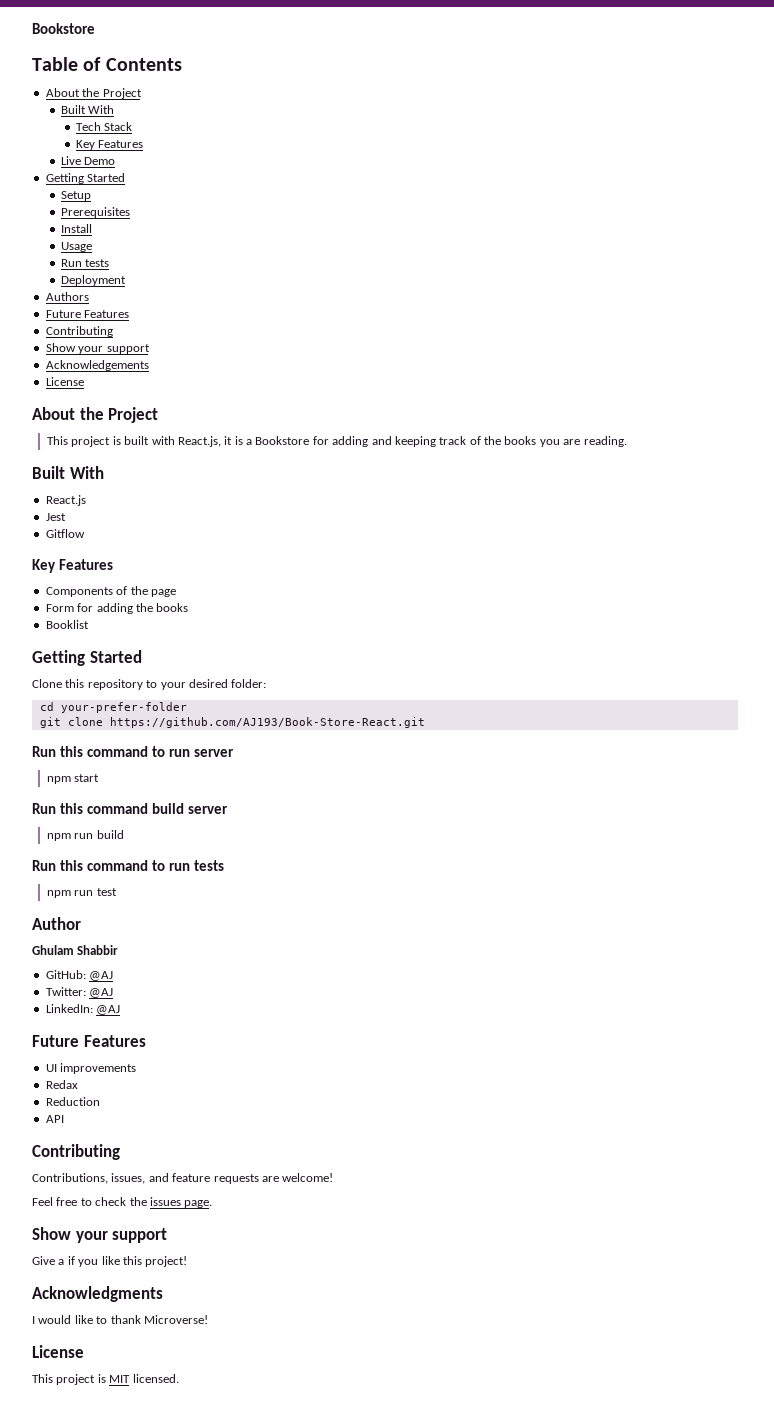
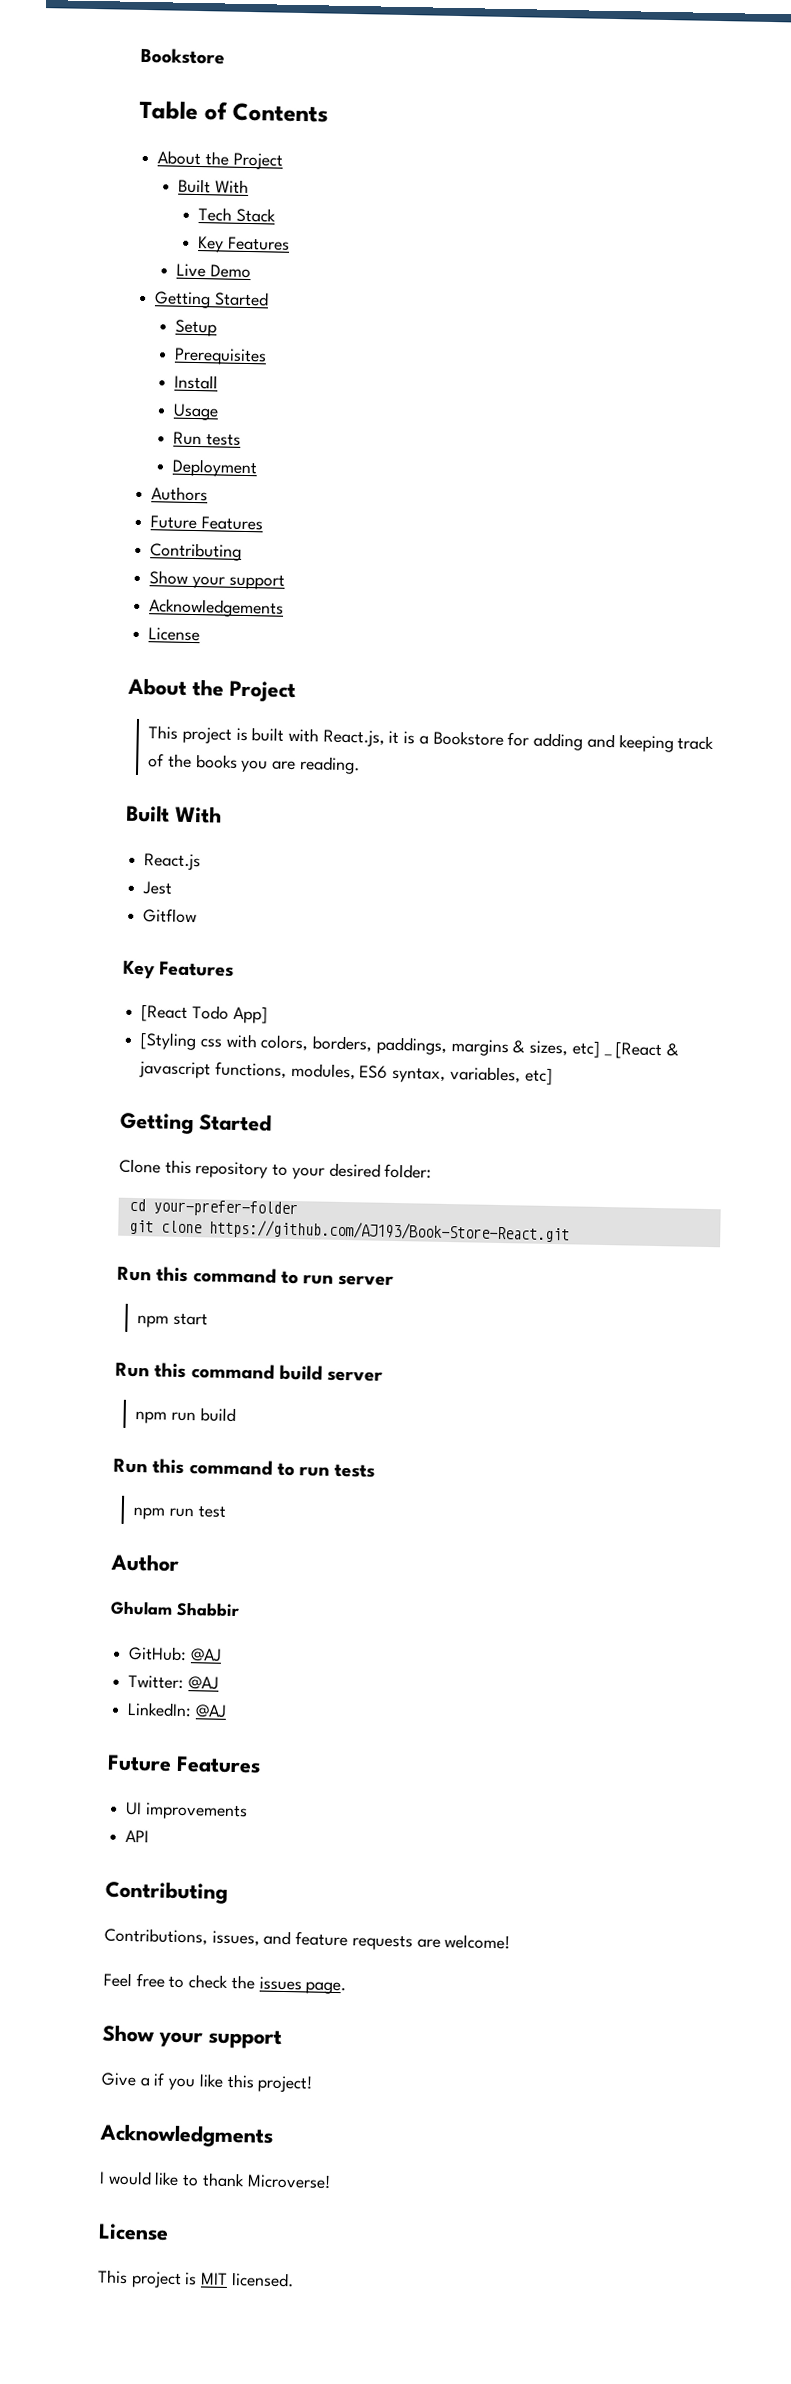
[45,586,176,597] [45,603,189,614] [45,620,89,629] Components of the page // Form for adding the books // Booklist -> [141,1004,268,1024] [140,1032,679,1060] [139,1061,553,1085] [React Todo App] // [Styling css with colors, borders, paddings, margins & sizes, etc] _ [React & javascript functions, modules, ES6 syntax, variables, etc]
[45,1080,78,1089] [45,1097,100,1106] // Redax // Reduction -> (248, 1811) none

